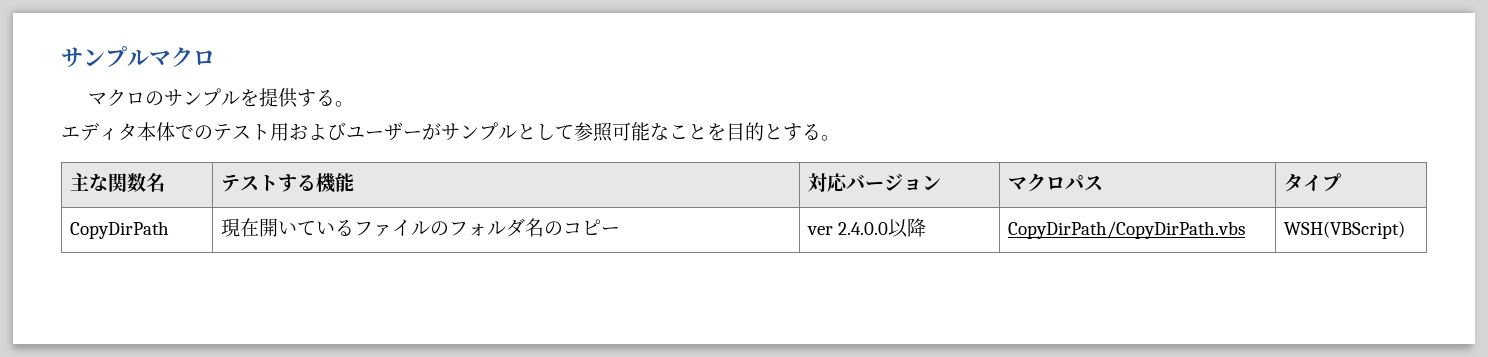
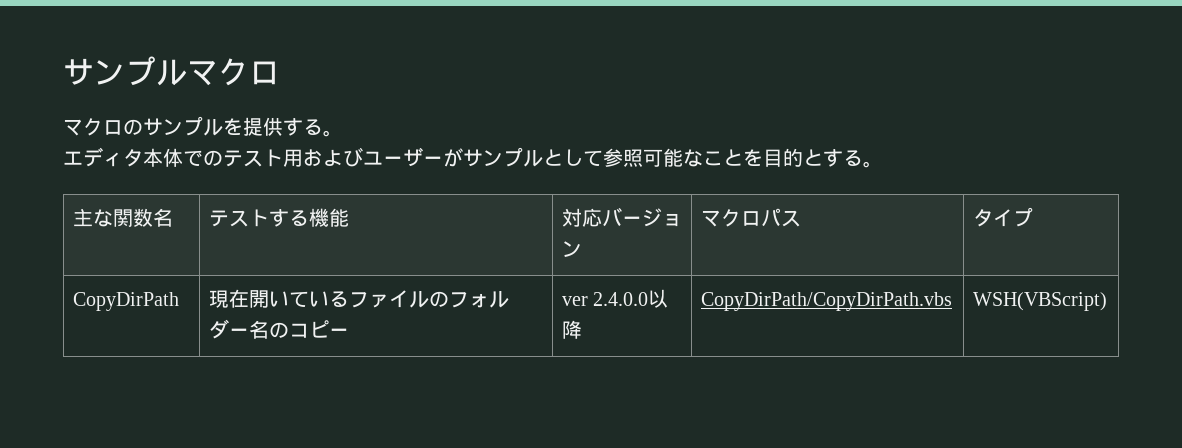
(525, 227) none -> [228,328,249,337] ー

